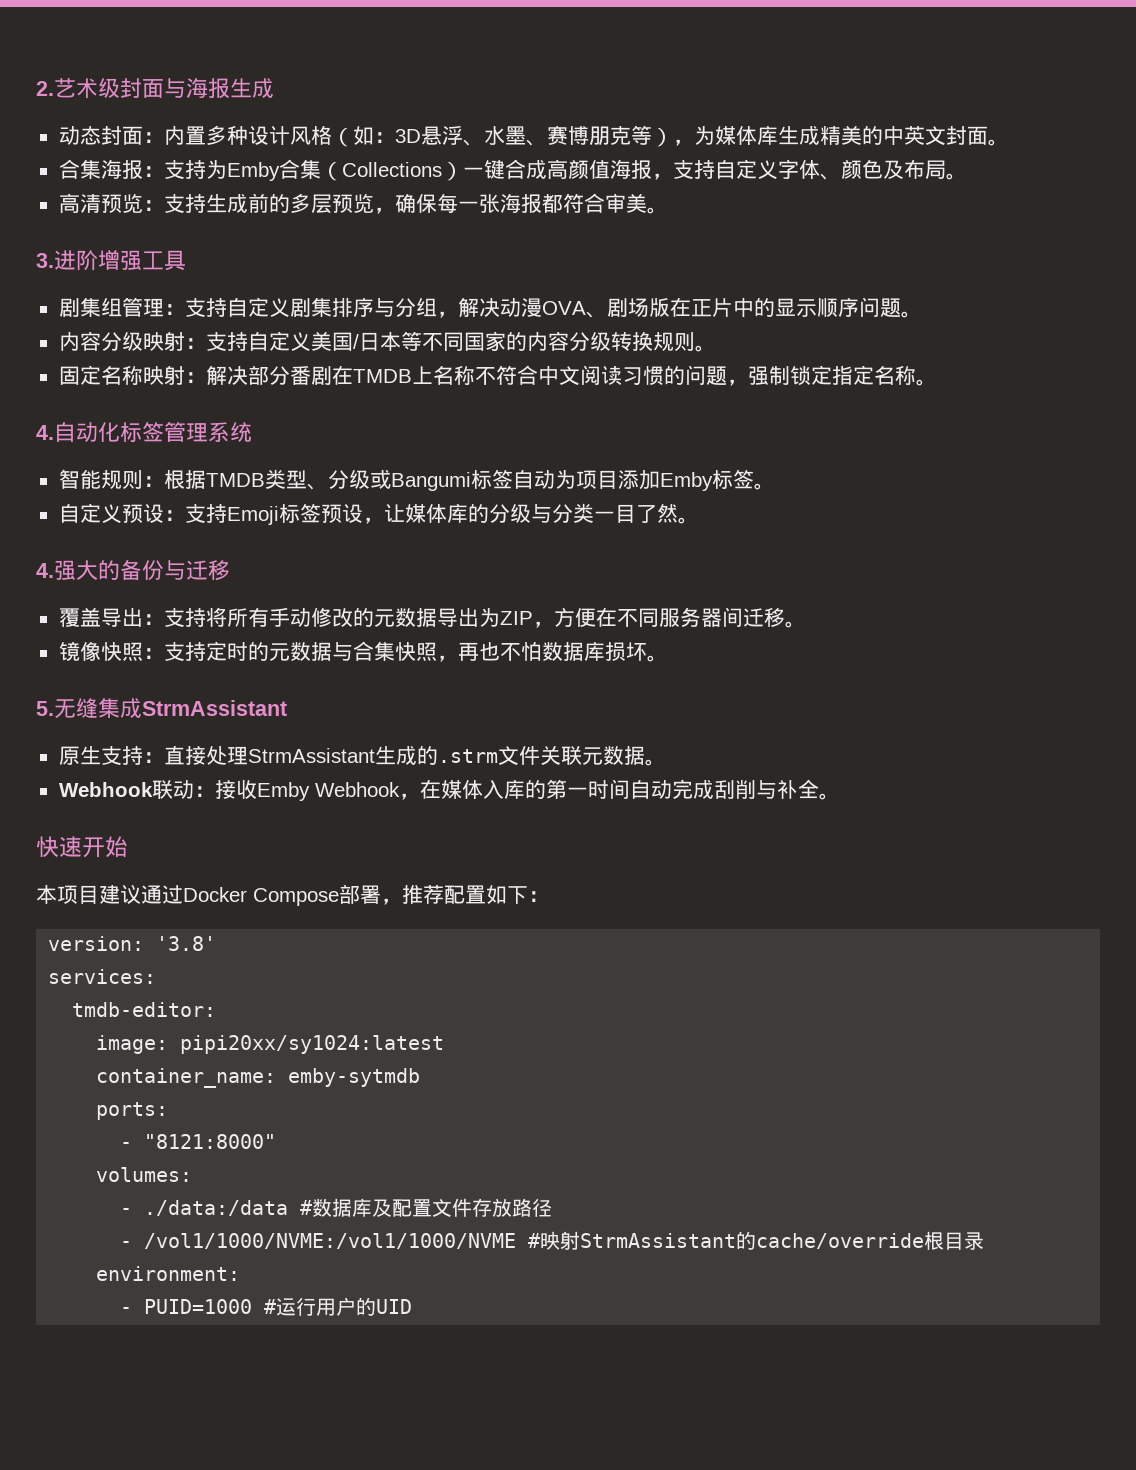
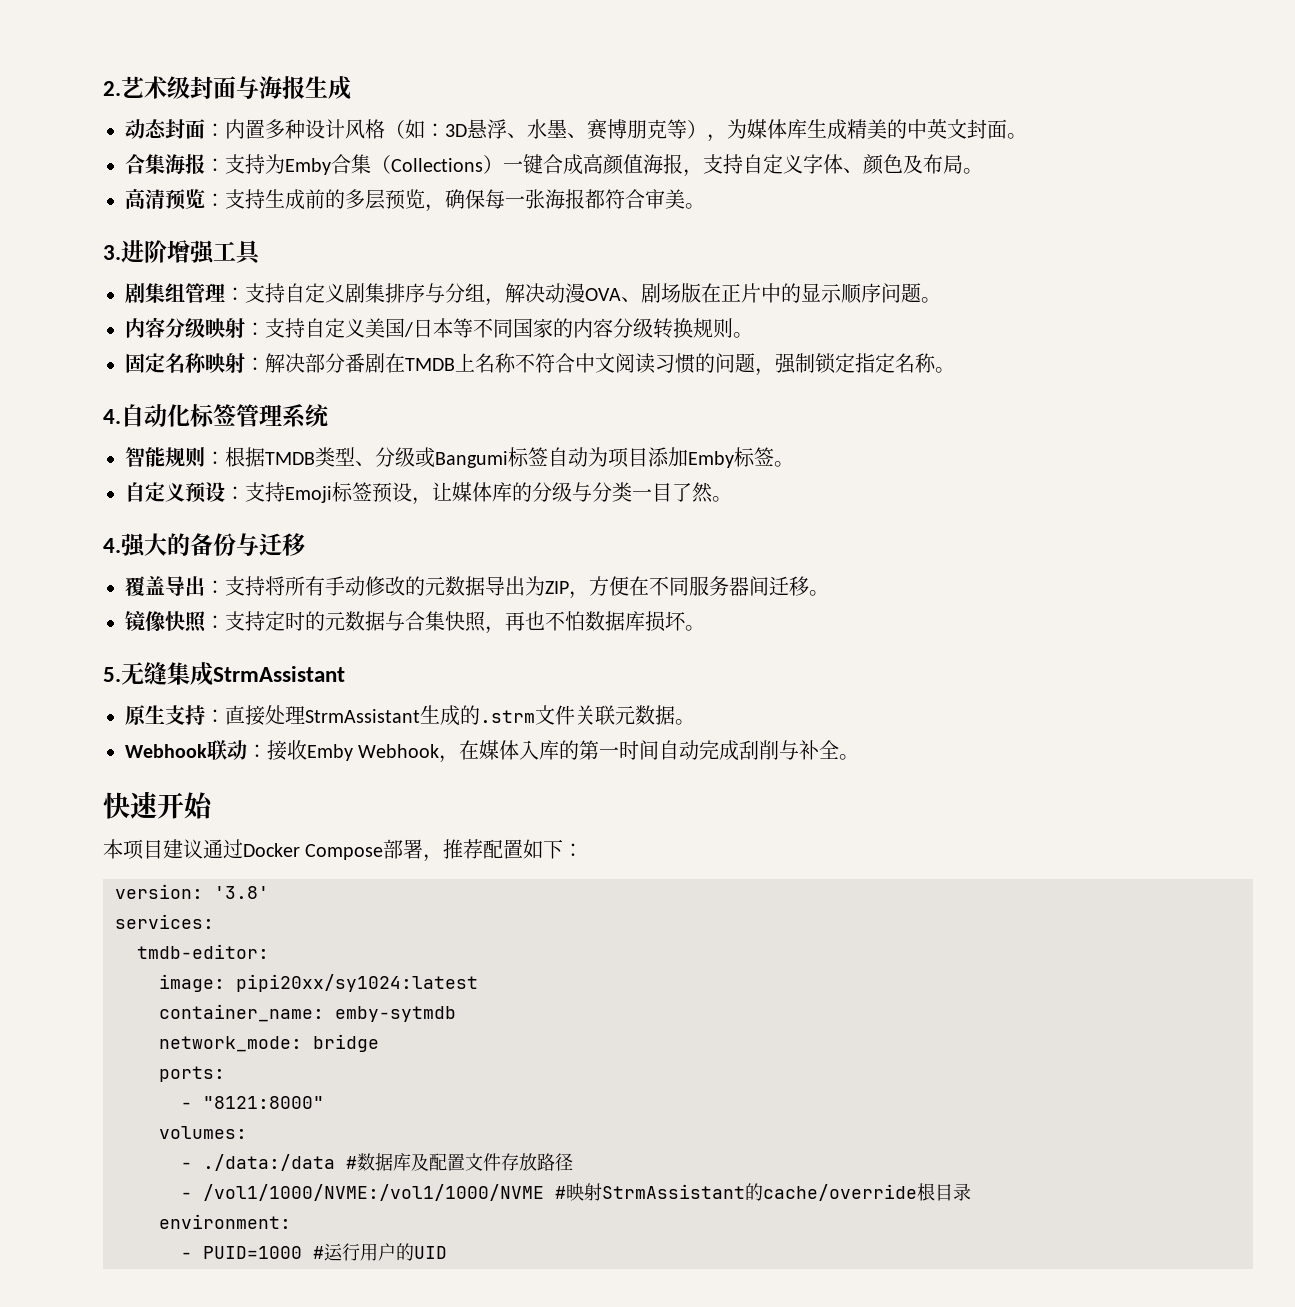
(421, 1077) none -> [159,1034,379,1052] // network_mode: bridge

